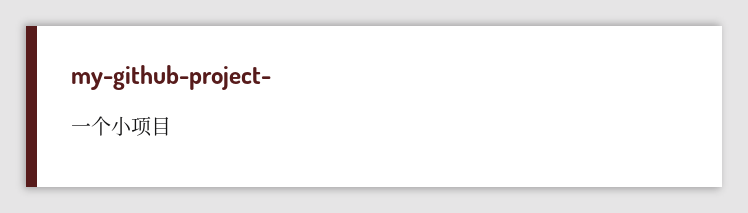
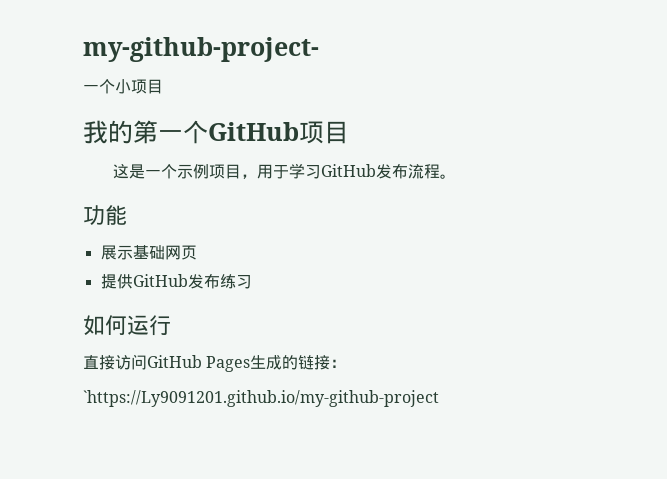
(171, 126) none -> [83,120,349,144] [113,163,457,179] [83,205,127,225] [100,245,197,260] [100,273,252,289] [83,315,171,336] [83,354,347,372] [83,390,439,407] // 我的第一个GitHub项目 // 这是一个示例项目，用于学习GitHub发布流程。 // 功能 // 展示基础网页 // 提供GitHub发布练习 // 如何运行 // 直接访问GitHub Pages生成的链接： // `https://Ly9091201.github.io/my-github-project

